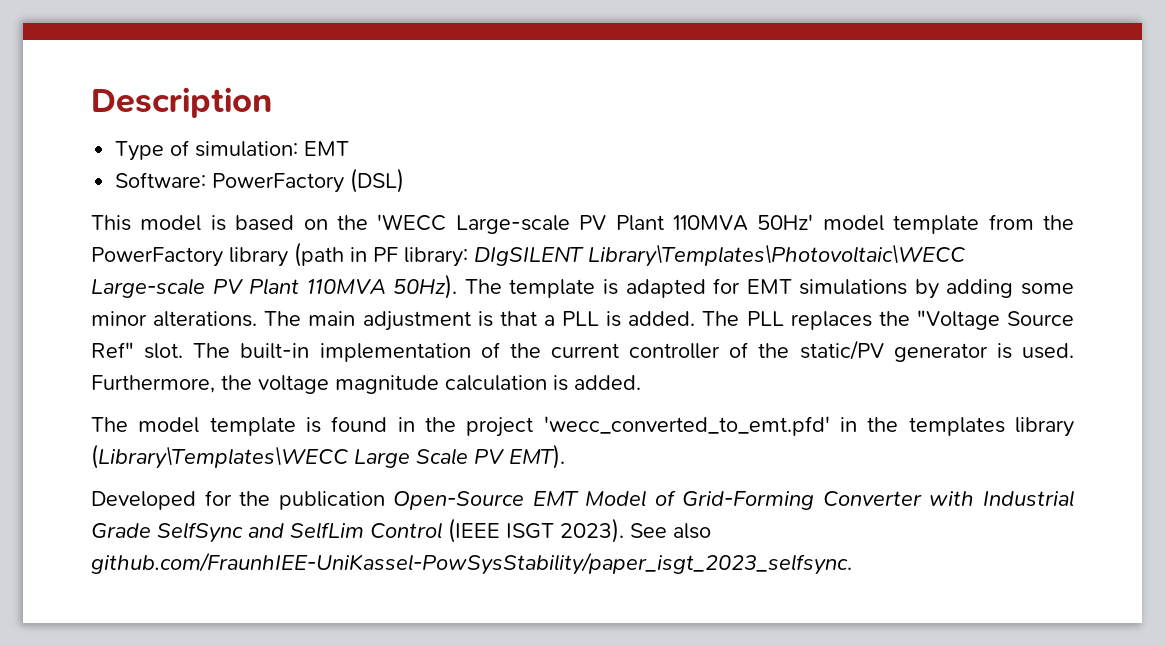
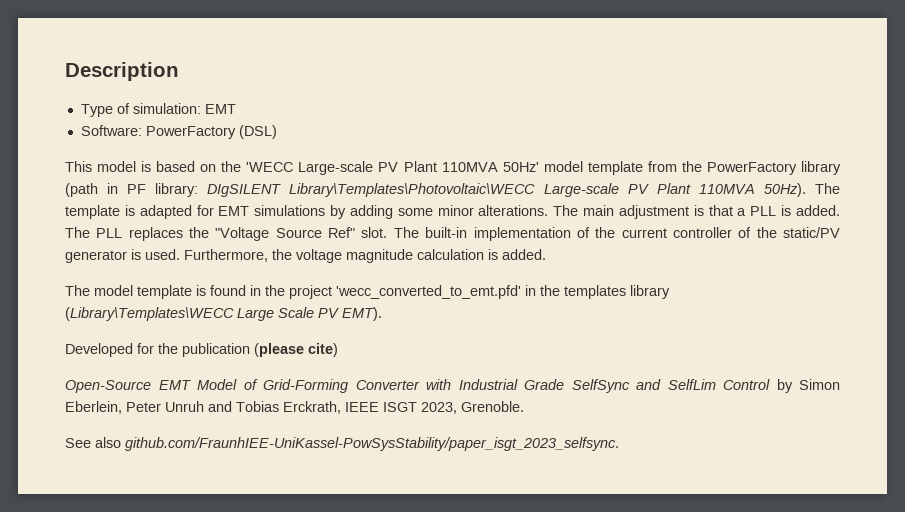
(385, 500) none -> [254,343,338,357] (please cite) //
[448,518,624,543] (IEEE ISGT 2023). -> [776,379,840,393] [65,401,524,414] by Simon Eberlein, Peter Unruh and Tobias Erckrath, IEEE ISGT 2023, Grenoble. //

